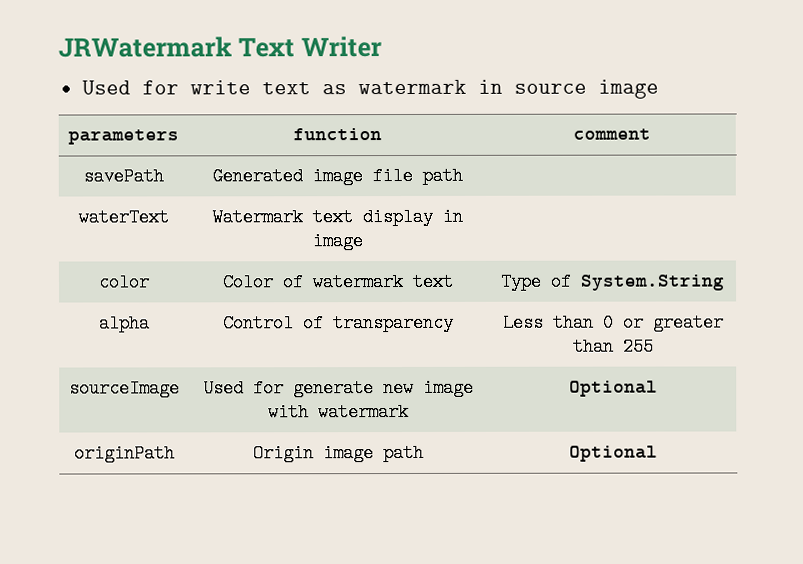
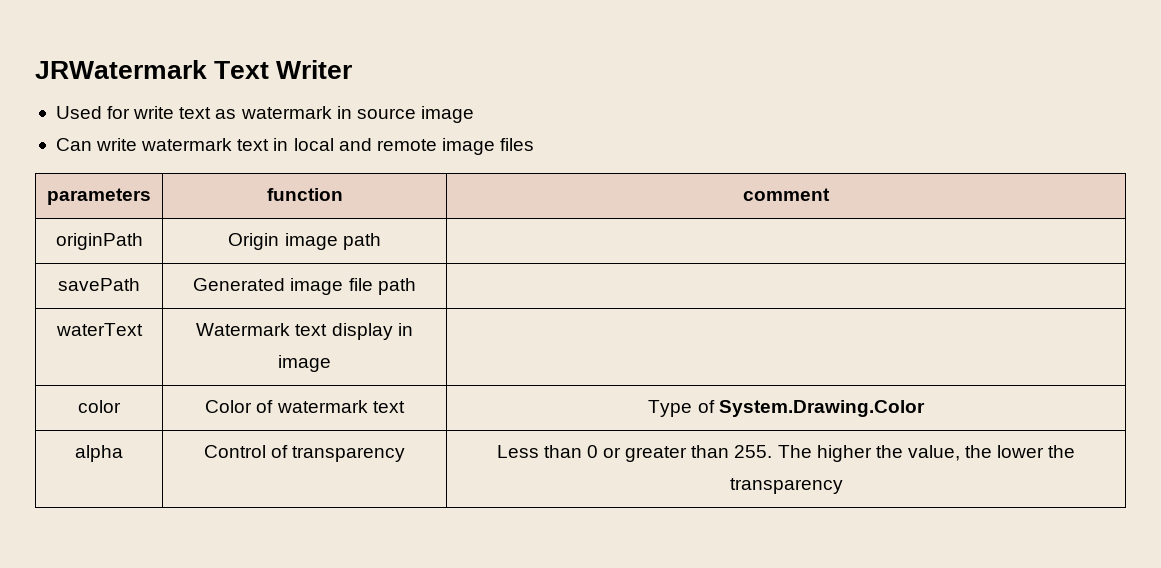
(659, 89) none -> [55,138,535,155] // Can write watermark text in local and remote image files
(651, 134) none -> [55,233,143,250] [228,233,381,250] // originPath | Origin image path |
[580,274,725,291] System.String -> [718,400,925,417] System.Drawing.Color
[622,337,654,356] [68,379,180,398] [203,378,474,398] [268,402,409,422] [568,380,658,397] [73,444,175,463] [253,443,424,463] [568,445,658,462] 255 // sourceImage | Used for generate new image with watermark | Optional // originPath | Origin image path | Optional -> [734,445,1076,462] [729,478,843,494] 255. The higher the value, the lower the transparency

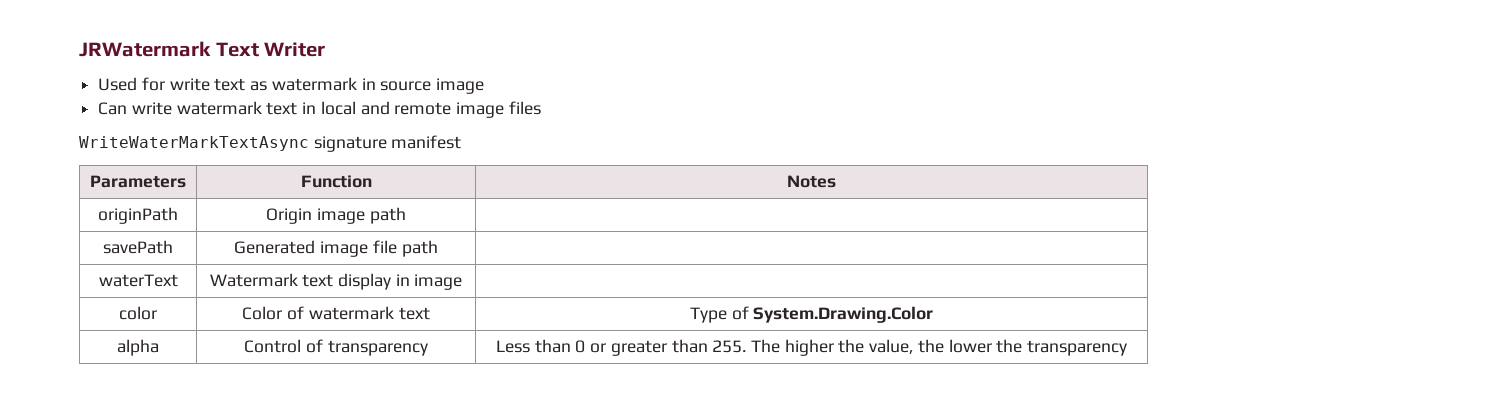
[47,188,151,205] [266,188,343,201] [743,188,830,201] // parameters | function | comment -> [79,135,462,152] [90,175,186,188] [300,175,372,188] [787,175,836,188] // WriteWaterMarkTextAsync signature manifest // Parameters | Function | Notes

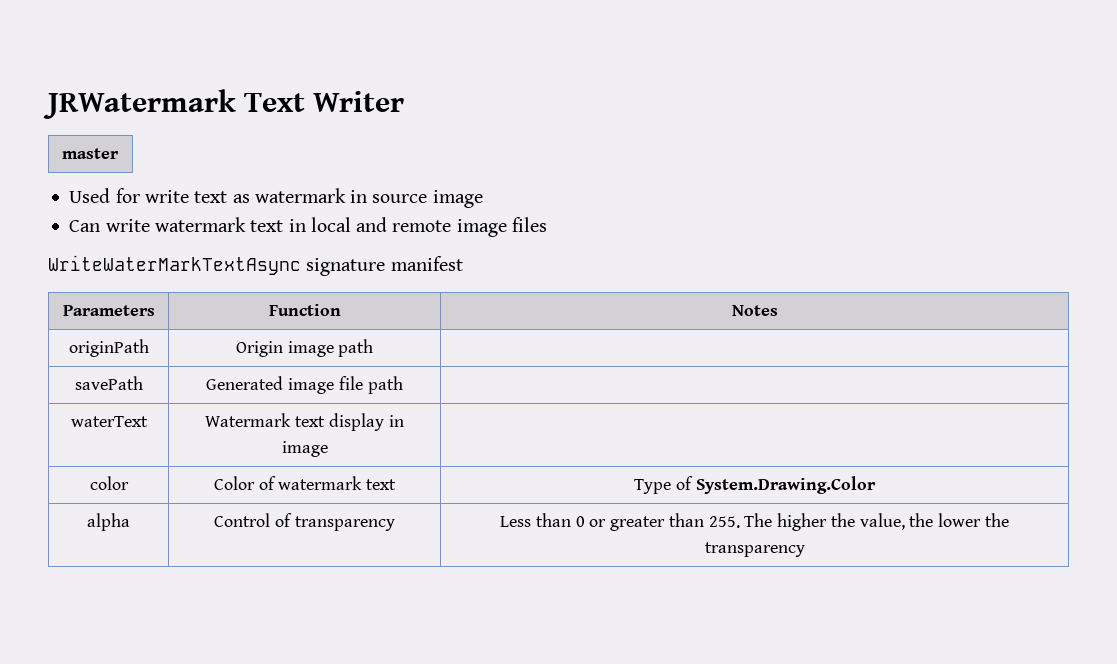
(326, 49) none -> [61,148,119,159] // master

